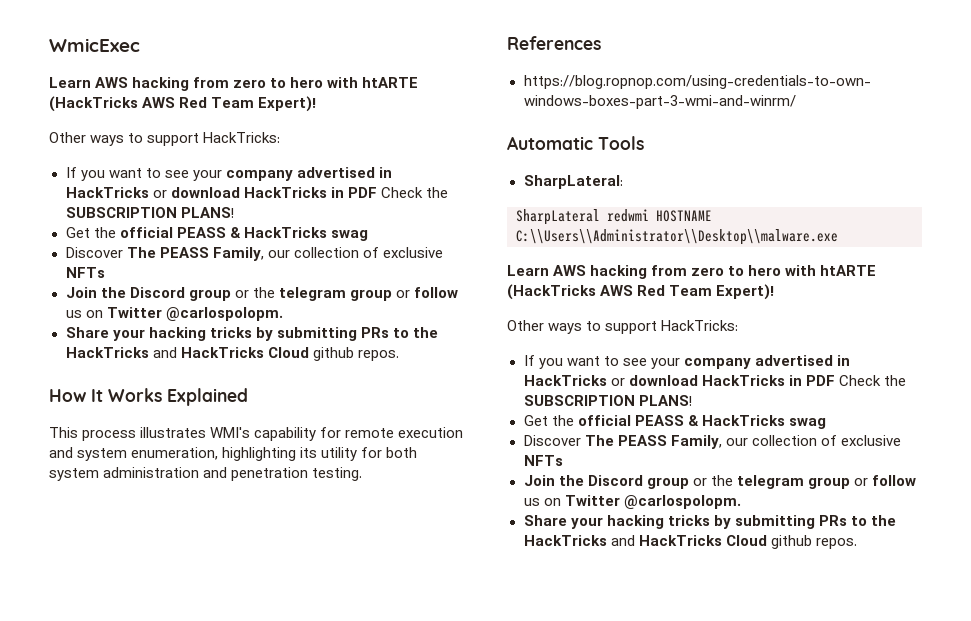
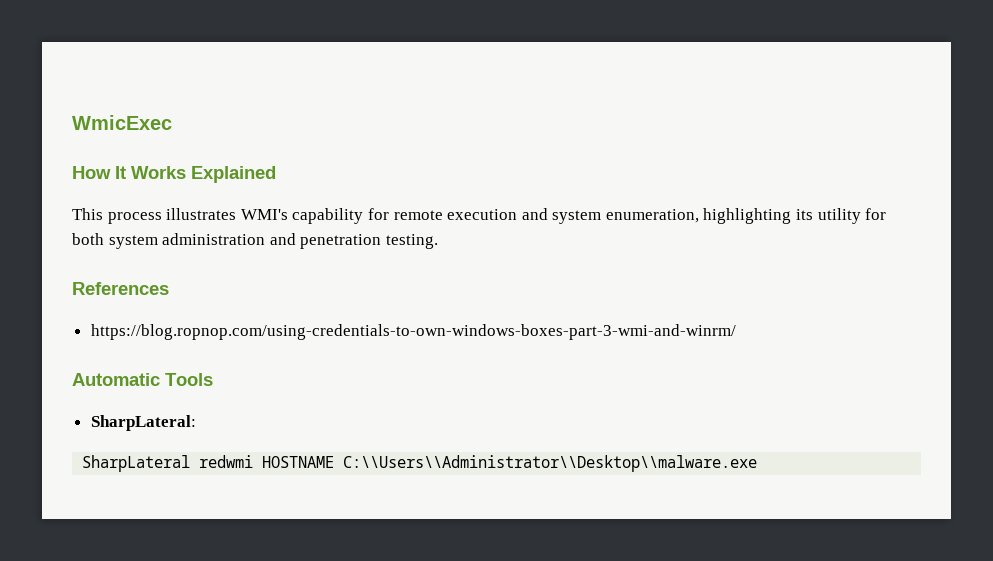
[49,77,419,91] [49,96,317,112] [49,132,281,146] [65,167,392,181] [65,187,448,198] [65,207,234,218] [65,227,368,241] [65,247,443,261] [65,267,105,278] [65,287,458,301] [65,307,283,321] [65,327,438,341] [65,347,399,361] // Learn AWS hacking from zero to hero with htARTE (HackTricks AWS Red Team Expert)! // Other ways to support HackTricks: // If you want to see your company advertised in HackTricks or download HackTricks in PDF Check the SUBSCRIPTION PLANS! // Get the official PEASS & HackTricks swag // Discover The PEASS Family, our collection of exclusive NFTs // Join the Discord group or the telegram group or follow us on Twitter @carlospolopm. // Share your hacking tricks by submitting PRs to the HackTricks and HackTricks Cloud github repos. -> (172, 122) none
[507,265,877,279] [507,284,775,300] [507,320,739,334] [523,355,850,369] [523,375,906,386] [523,395,692,406] [523,415,826,429] [523,435,901,449] [523,455,563,466] [523,475,916,489] [523,495,741,509] [523,515,896,529] [523,535,857,549] // Learn AWS hacking from zero to hero with htARTE (HackTricks AWS Red Team Expert)! // Other ways to support HackTricks: // If you want to see your company advertised in HackTricks or download HackTricks in PDF Check the SUBSCRIPTION PLANS! // Get the official PEASS & HackTricks swag // Discover The PEASS Family, our collection of exclusive NFTs // Join the Discord group or the telegram group or follow us on Twitter @carlospolopm. // Share your hacking tricks by submitting PRs to the HackTricks and HackTricks Cloud github repos. -> (758, 463) none

